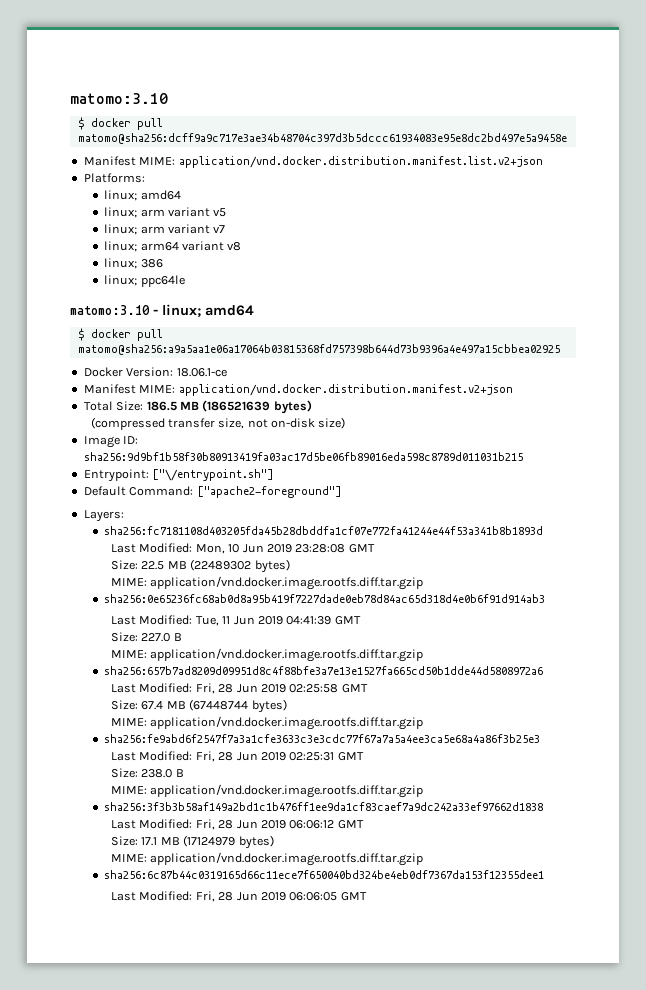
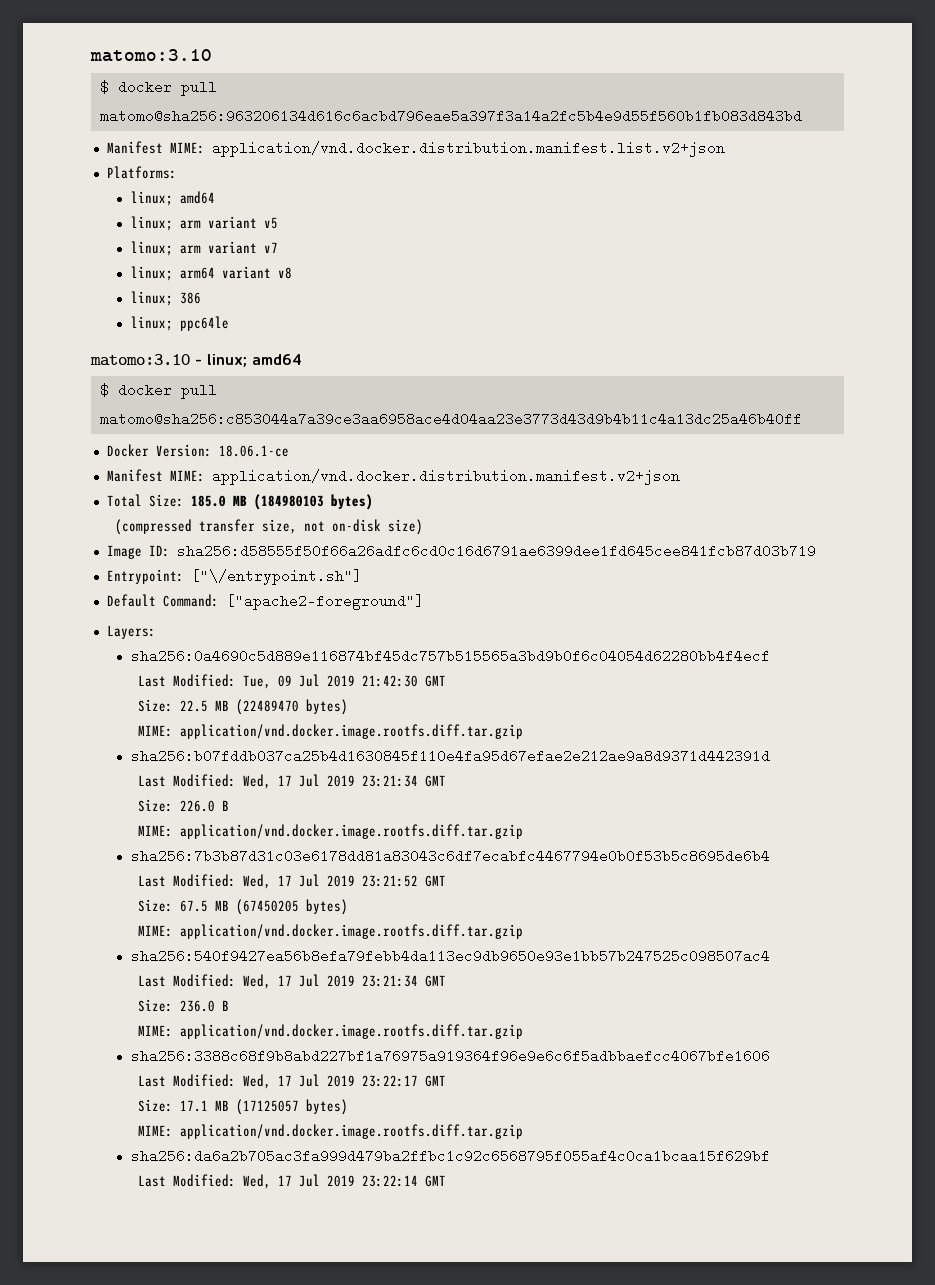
[77,133,567,144] matomo@sha256:dcff9a9c717e3ae34b48704c397d3b5dccc61934083e95e8dc2bd497e5a9458e -> [99,109,802,123] matomo@sha256:963206134d616c6acbd796eae5a397f3a14a2fc5b4e9d55f560b1fb083d843bd
[77,344,560,355] matomo@sha256:a9a5aa1e06a17064b03815368fd757398b644d73b9396a4e497a15cbbea02925 -> [99,412,802,426] matomo@sha256:c853044a7a39ce3aa6958ace4d04aa23e3773d43d9b4b11c4a13dc25a46b40ff
[146,400,271,412] 186.5 MB (186521639 -> [190,494,324,510] 185.0 MB (184980103
[83,452,523,461] sha256:9d9bf1b58f30b80913419fa03ac17d5be06fb89016eda598c8789d011031b215 -> [176,544,816,558] sha256:d58555f50f66a26adfc6cd0c16d6791ae6399dee1fd645cee841fcb87d03b719
[104,526,544,535] [111,543,346,554] sha256:fc7181108d403205fda45b28dbddfa1cf07e772fa41244e44f53a341b8b1893d // Last Modified: Mon, 10 Jun 2019 23:28:08 -> [130,649,770,663] [138,674,419,689] sha256:0a4690c5d889e116874bf45dc757b515565a3bd9b0f6c04054d62280bb4f4ecf // Last Modified: Tue, 09 Jul 2019 21:42:30
[190,559,290,573] [111,576,424,590] [104,594,546,603] [111,615,361,626] [111,632,182,642] [111,648,424,662] [104,666,544,675] [111,683,368,694] [111,699,287,713] [111,716,424,730] [104,734,541,743] [111,751,364,762] [111,768,184,778] [111,784,424,798] [104,802,544,811] [111,819,335,830] (22489302 bytes) // MIME: application/vnd.docker.image.rootfs.diff.tar.gzip // sha256:0e65236fc68ab0d8a95b419f7227dade0eb78d84ac65d318d4e0b6f91d914ab3 // Last Modified: Tue, 11 Jun 2019 04:41:39 GMT // Size: 227.0 B // MIME: application/vnd.docker.image.rootfs.diff.tar.gzip // sha256:657b7ad8209d09951d8c4f88bfe3a7e13e1527fa665cd50b1dde44d5808972a6 // Last Modified: Fri, 28 Jun 2019 02:25:58 GMT // Size: 67.4 MB (67448744 bytes) // MIME: application/vnd.docker.image.rootfs.diff.tar.gzip // sha256:fe9abd6f2547f7a3a1cfe3633c3e3cdc77f67a7a5a4ee3ca5e68a4a86f3b25e3 // Last Modified: Fri, 28 Jun 2019 02:25:31 GMT // Size: 238.0 B // MIME: application/vnd.docker.image.rootfs.diff.tar.gzip // sha256:3f3b3b58af149a2bd1c1b476ff1ee9da1cf83caef7a9dc242a33ef97662d1838 // Last Modified: Fri, 28 Jun 2019 06:06:12 -> [236,699,349,715] [138,724,524,739] [130,749,770,763] [138,774,447,789] [138,799,230,812] [138,824,524,839] [130,849,770,863] [138,874,447,889] [138,899,349,915] [138,924,524,939] [130,949,770,963] [138,974,447,989] [138,999,230,1012] [138,1024,524,1039] [130,1049,770,1063] [138,1074,419,1089] (22489470 bytes) // MIME: application/vnd.docker.image.rootfs.diff.tar.gzip // sha256:b07fddb037ca25b4d1630845f110e4fa95d67efae2e212ae9a8d9371d442391d // Last Modified: Wed, 17 Jul 2019 23:21:34 GMT // Size: 226.0 B // MIME: application/vnd.docker.image.rootfs.diff.tar.gzip // sha256:7b3b87d31c03e6178dd81a83043c6df7ecabfc4467794e0b0f53b5c8695de6b4 // Last Modified: Wed, 17 Jul 2019 23:21:52 GMT // Size: 67.5 MB (67450205 bytes) // MIME: application/vnd.docker.image.rootfs.diff.tar.gzip // sha256:540f9427ea56b8efa79febb4da113ec9db9650e93e1bb57b247525c098507ac4 // Last Modified: Wed, 17 Jul 2019 23:21:34 GMT // Size: 236.0 B // MIME: application/vnd.docker.image.rootfs.diff.tar.gzip // sha256:3388c68f9b8abd227bf1a76975a919364f96e9e6c6f5adbbaefcc4067bfe1606 // Last Modified: Wed, 17 Jul 2019 23:22:17
[183,835,274,849] [111,852,424,866] [104,870,545,879] [111,891,338,902] (17124979 bytes) // MIME: application/vnd.docker.image.rootfs.diff.tar.gzip // sha256:6c87b44c0319165d66c11ece7f650040bd324be4eb0df7367da153f12355dee1 // Last Modified: Fri, 28 Jun 2019 06:06:05 -> [236,1099,349,1115] [138,1124,524,1139] [130,1149,770,1163] [138,1174,419,1189] (17125057 bytes) // MIME: application/vnd.docker.image.rootfs.diff.tar.gzip // sha256:da6a2b705ac3fa999d479ba2ffbc1c92c6568795f055af4c0ca1bcaa15f629bf // Last Modified: Wed, 17 Jul 2019 23:22:14

